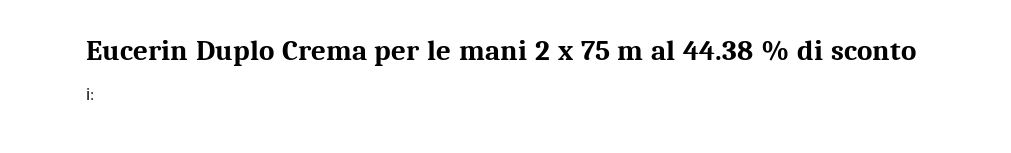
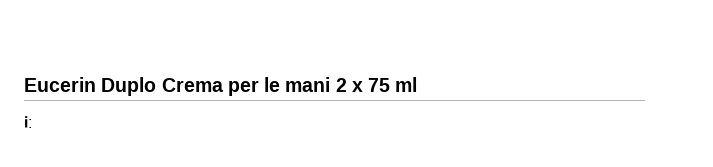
[617,40,916,61] m al 44.38 % di sconto -> [395,77,418,92] ml

